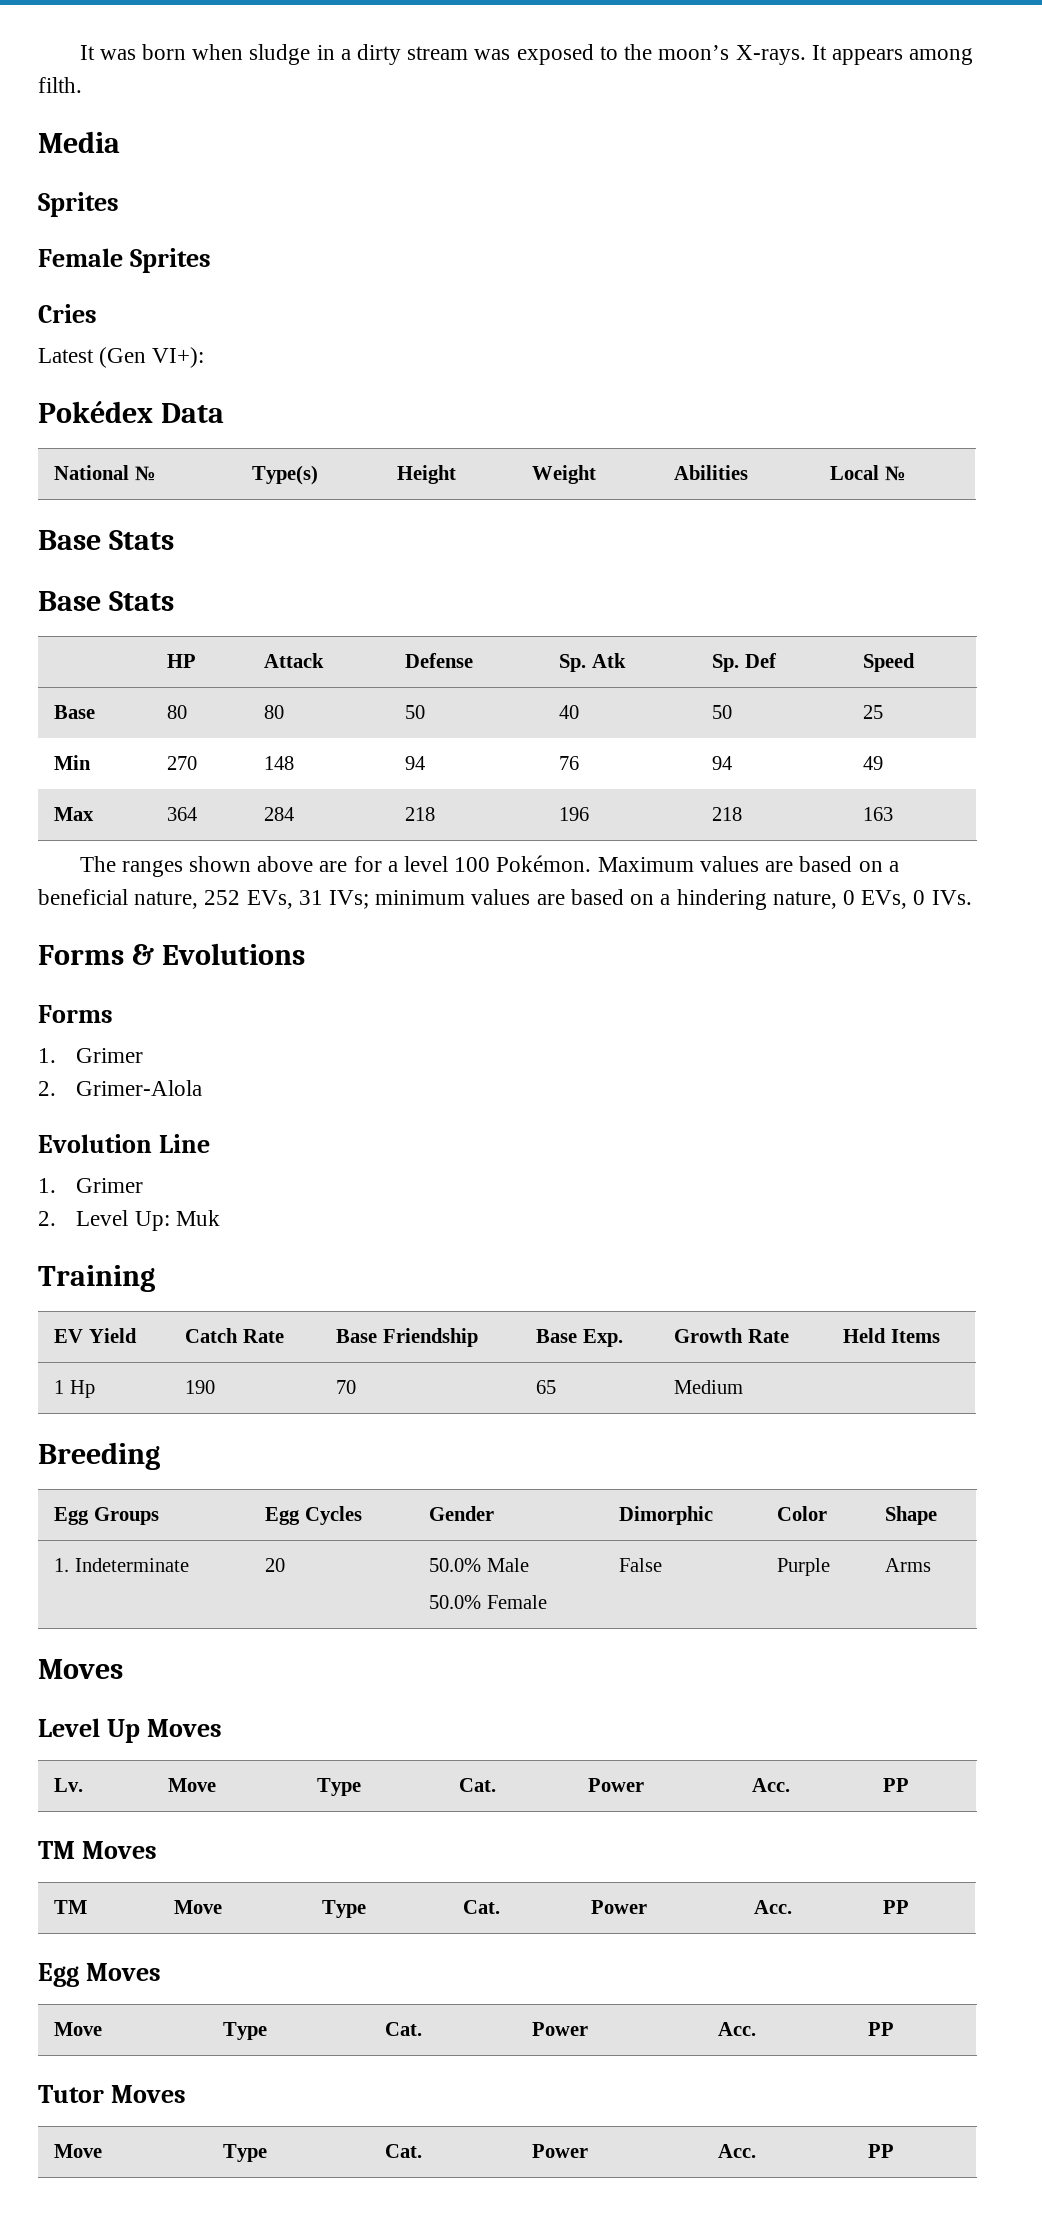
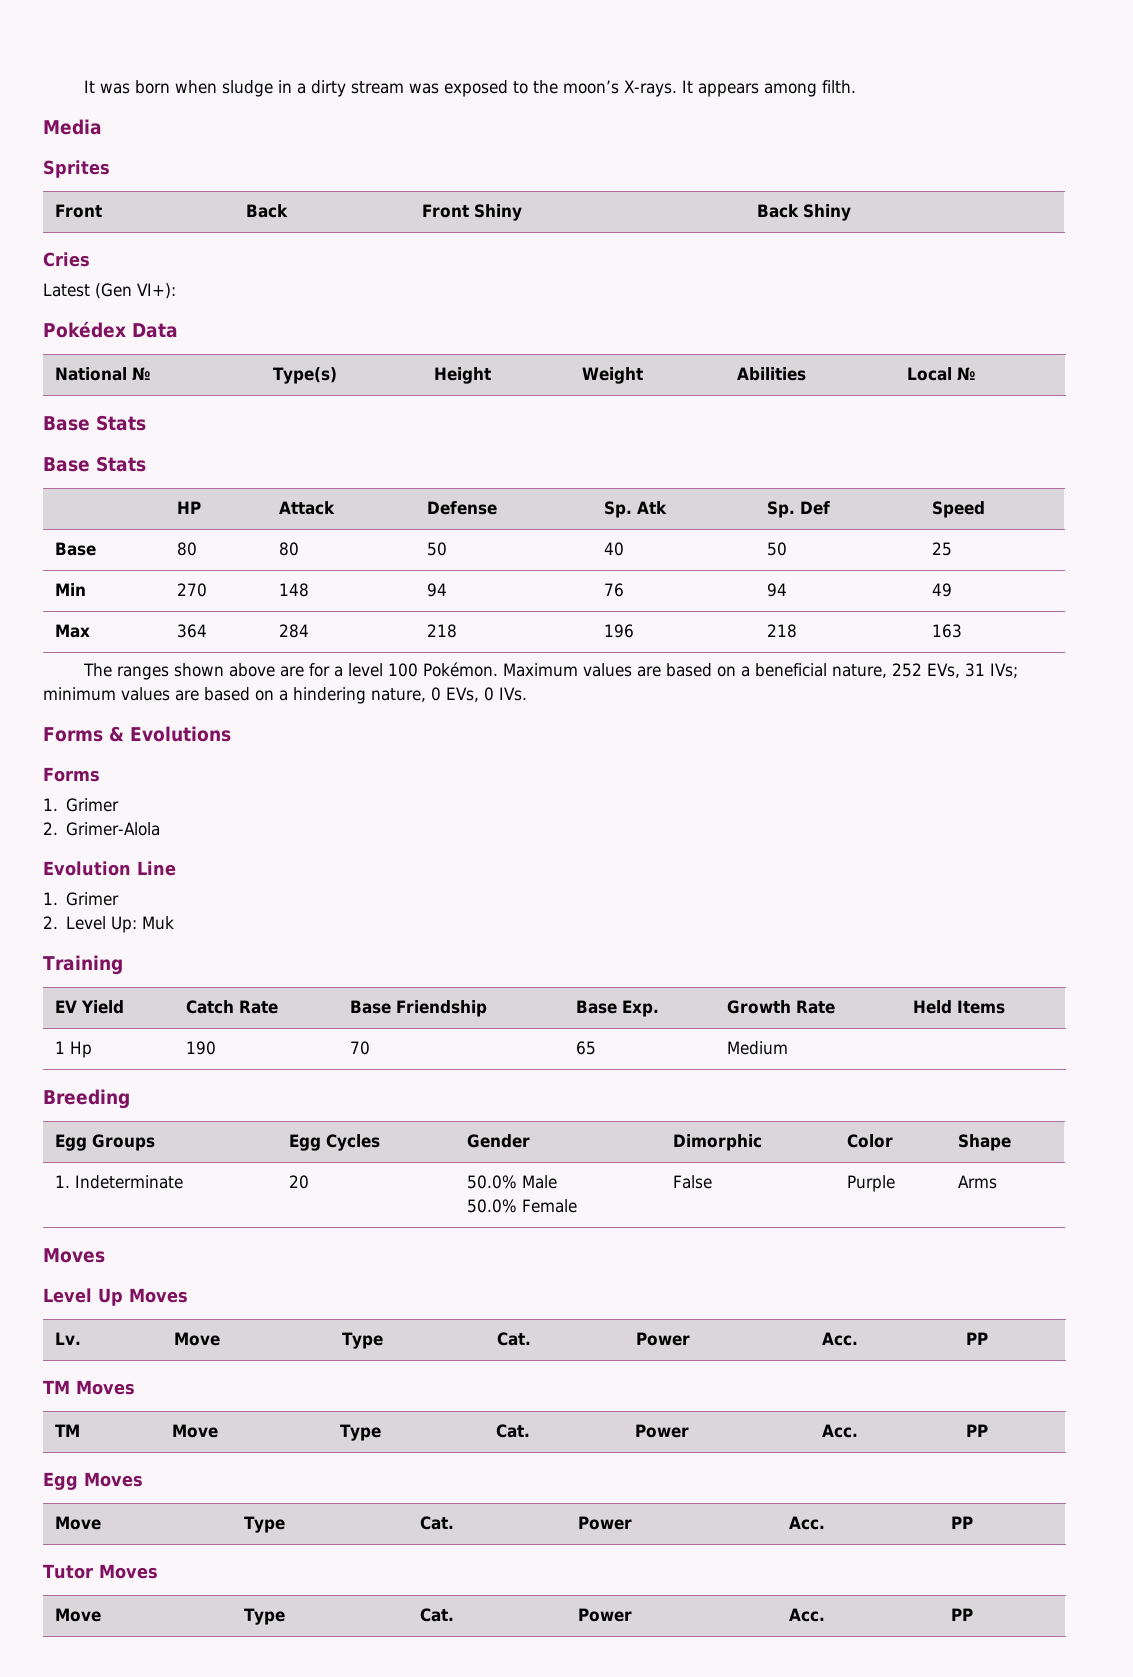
[38,248,211,273] // Female Sprites -> [54,204,102,218] [245,204,288,218] [421,204,522,221] [756,204,851,221] // Front | Back | Front Shiny | Back Shiny

